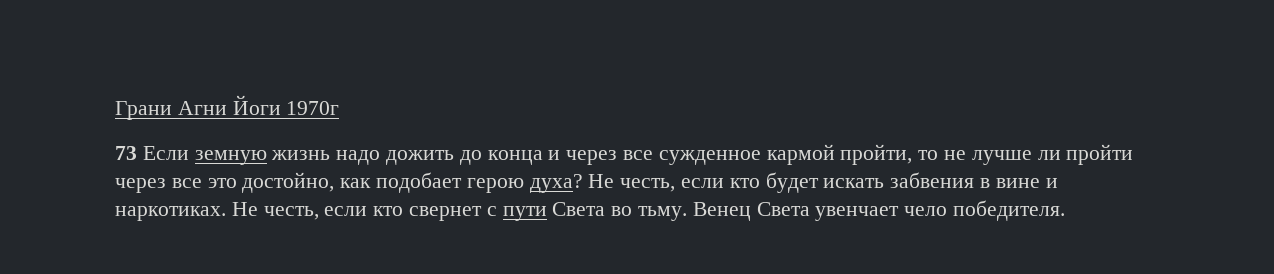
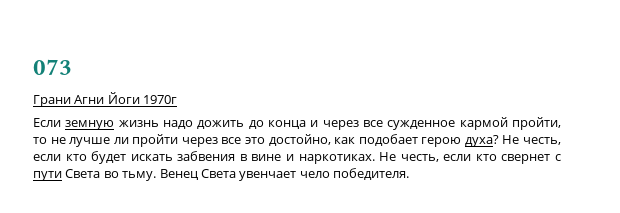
(115, 110) none -> [33,59,72,75] 073 //
[115,146,137,160] 73 -> (178, 99) none

